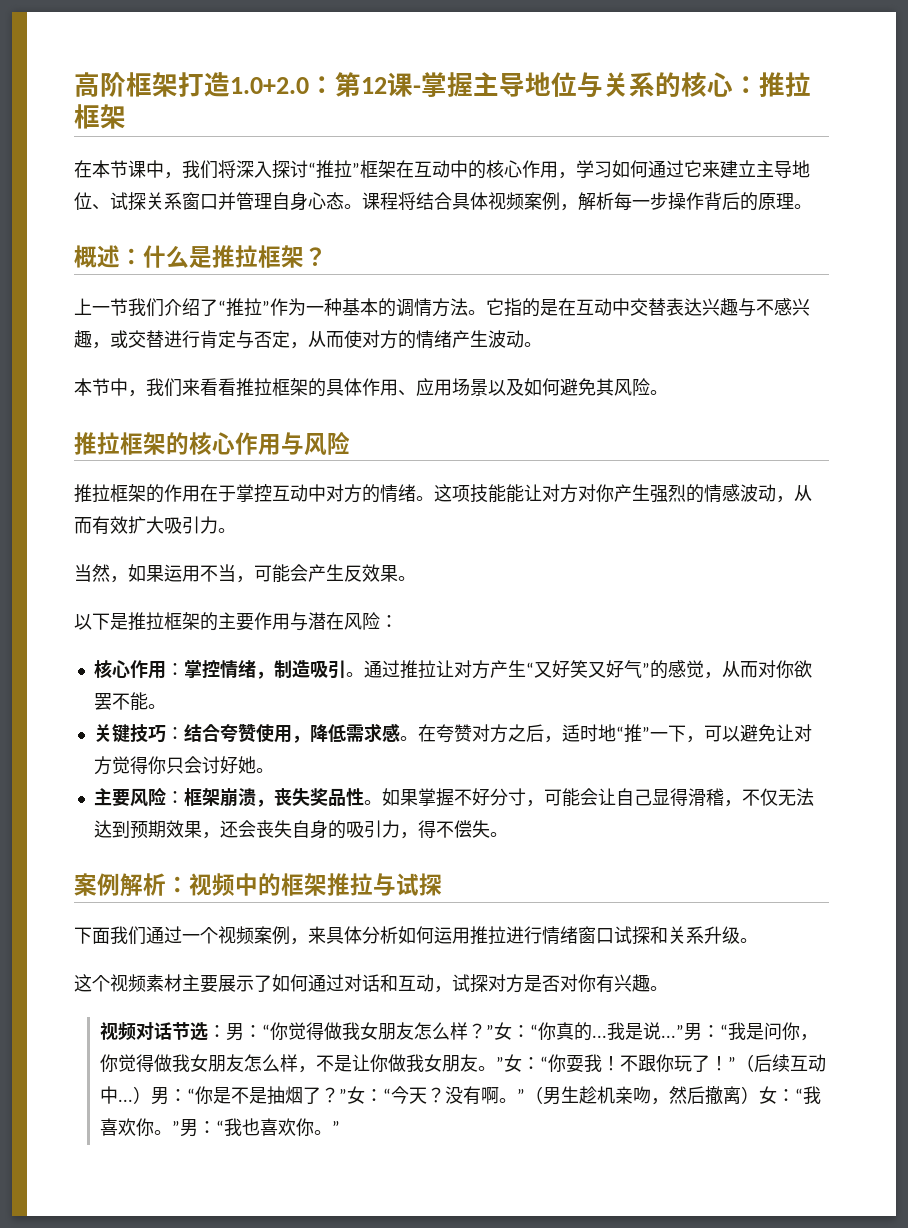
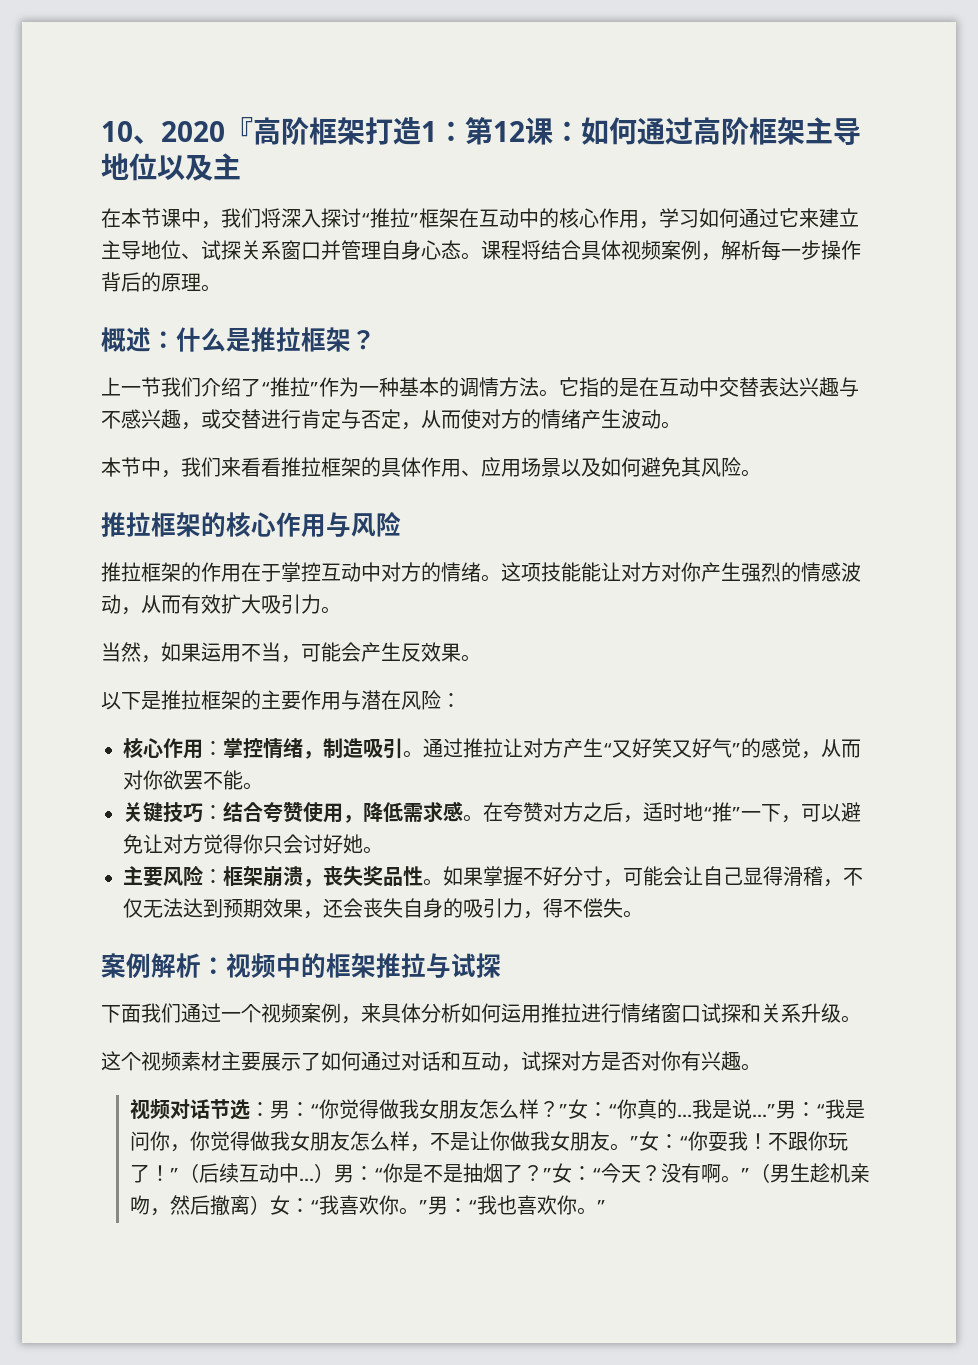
(74, 84) none -> [101,117,253,144] 10、2020『
[230,77,309,94] 1.0+2.0 -> [421,121,437,142] 1
[413,72,811,97] [74,104,126,129] -掌握主导地位与关系的核心：推拉框架 -> [553,117,861,145] [101,153,241,181] ：如何通过高阶框架主导地位以及主

